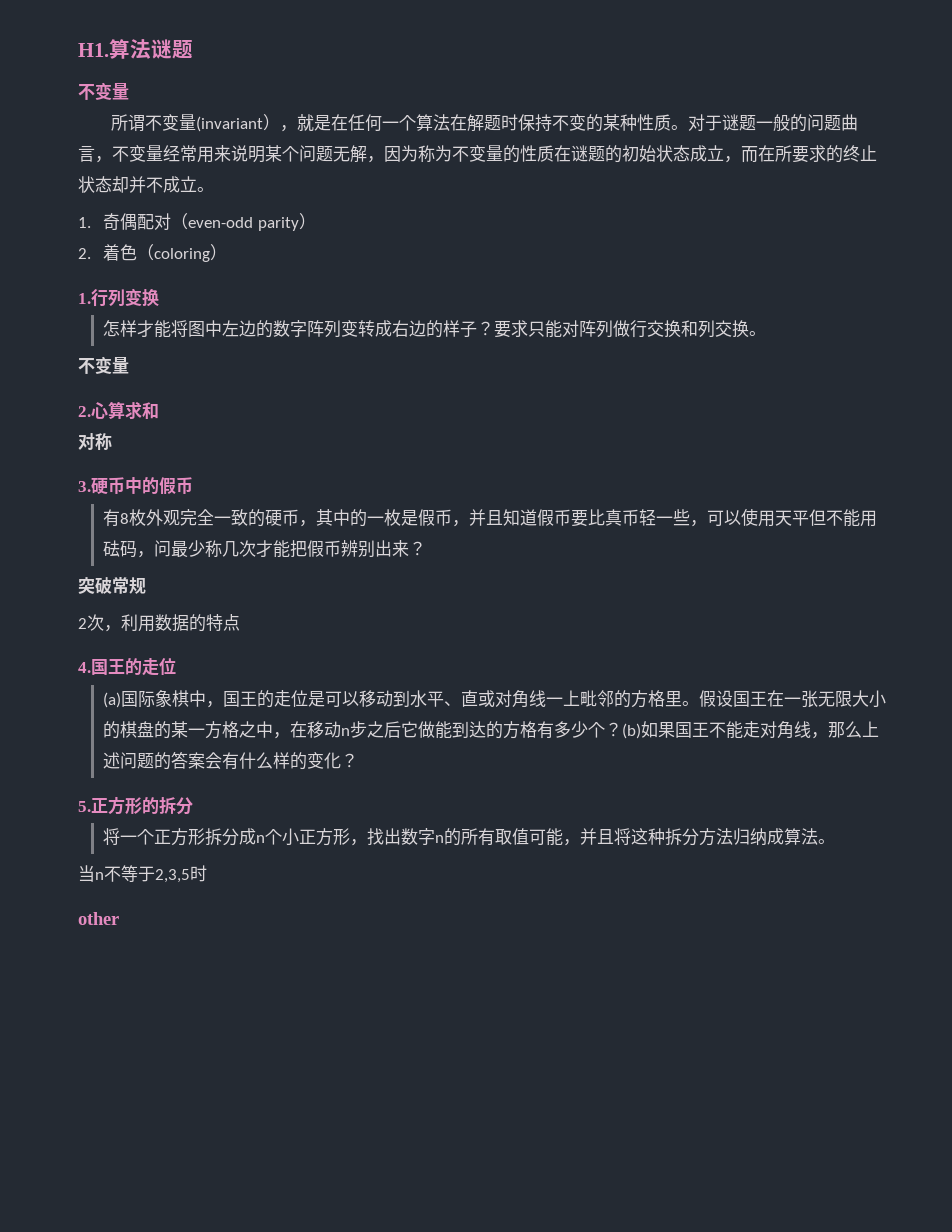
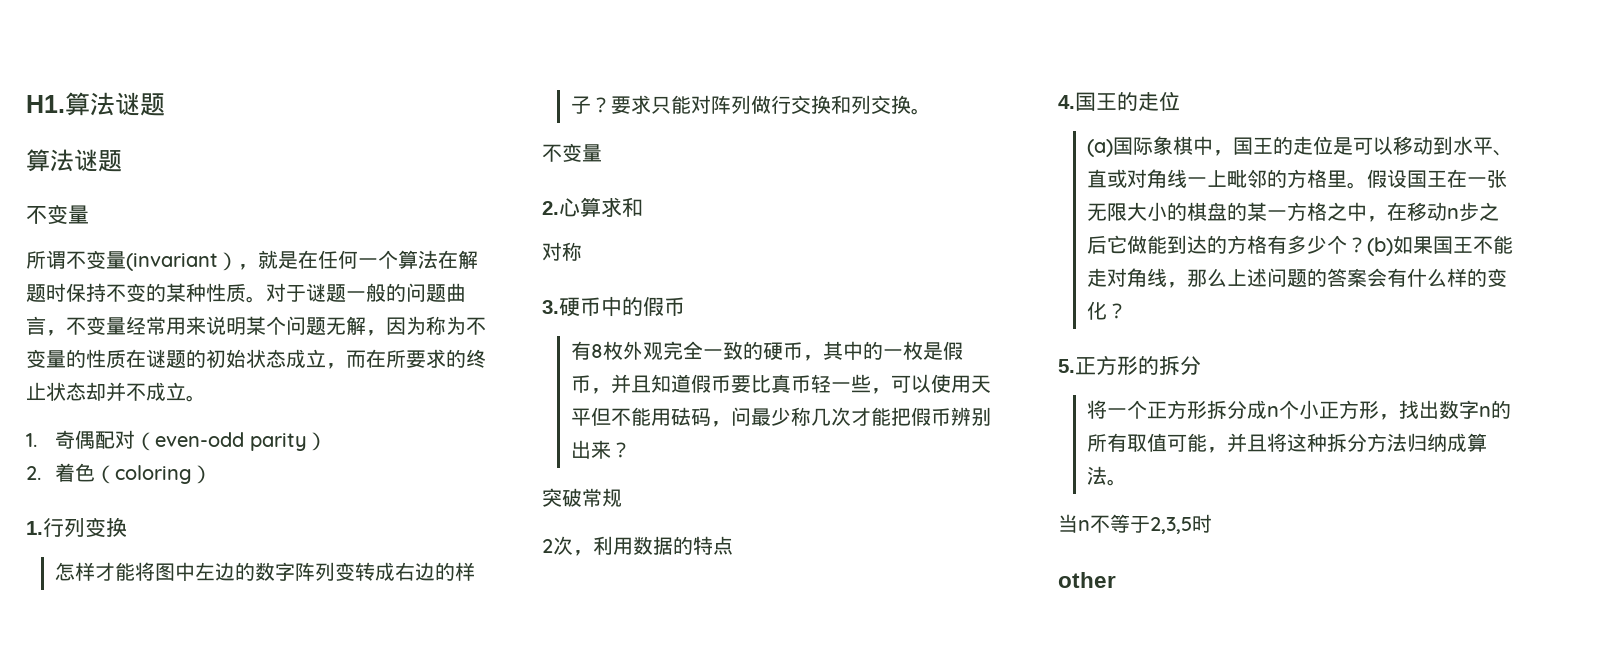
(193, 49) none -> [26,149,122,172] // 算法谜题

